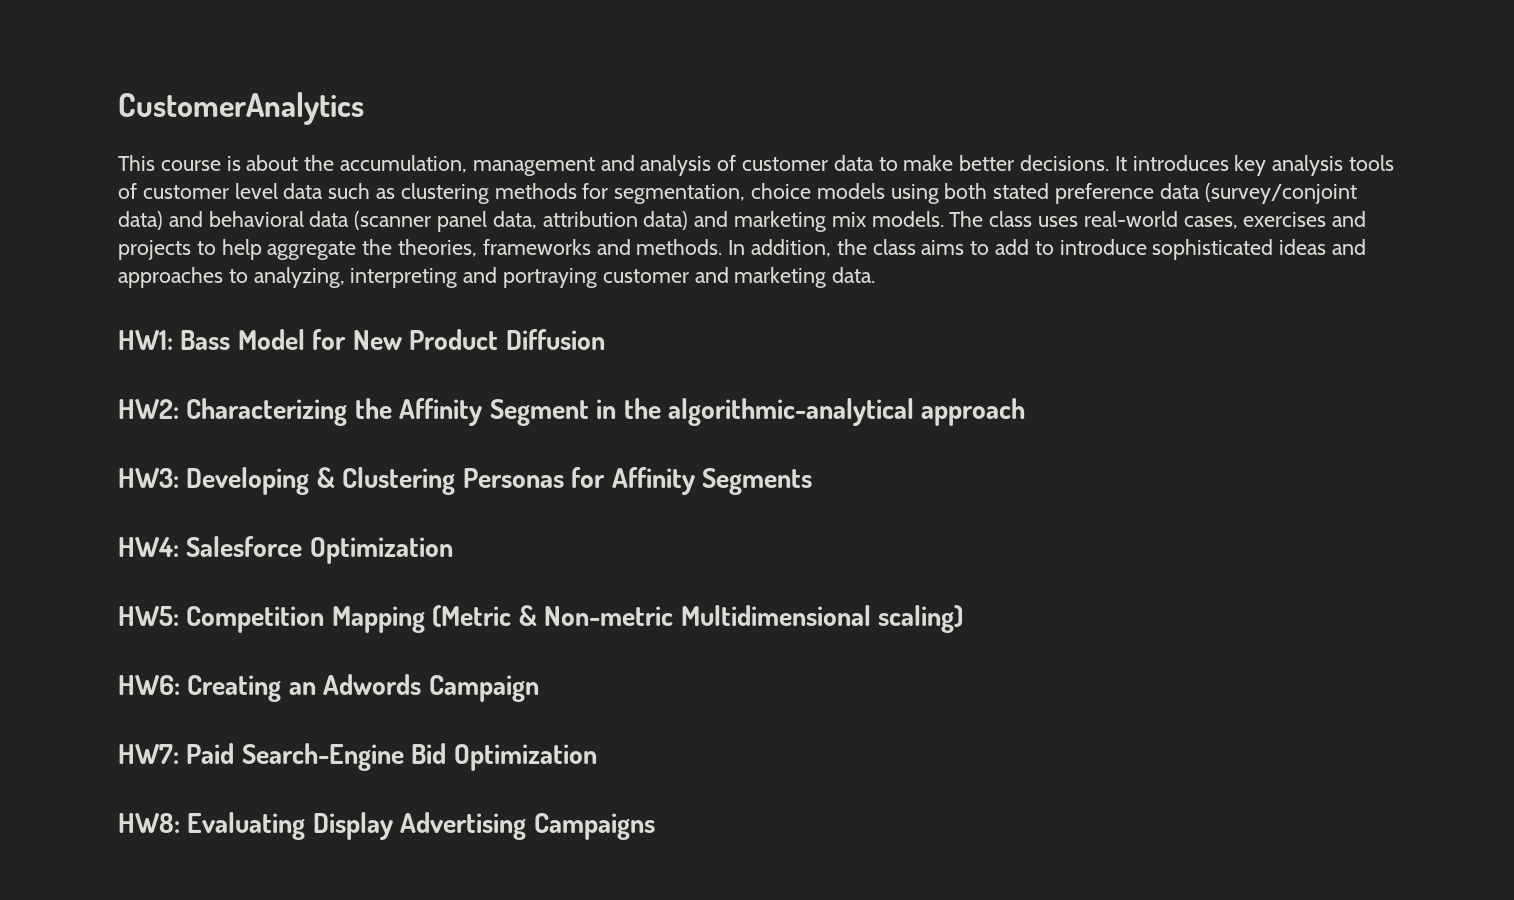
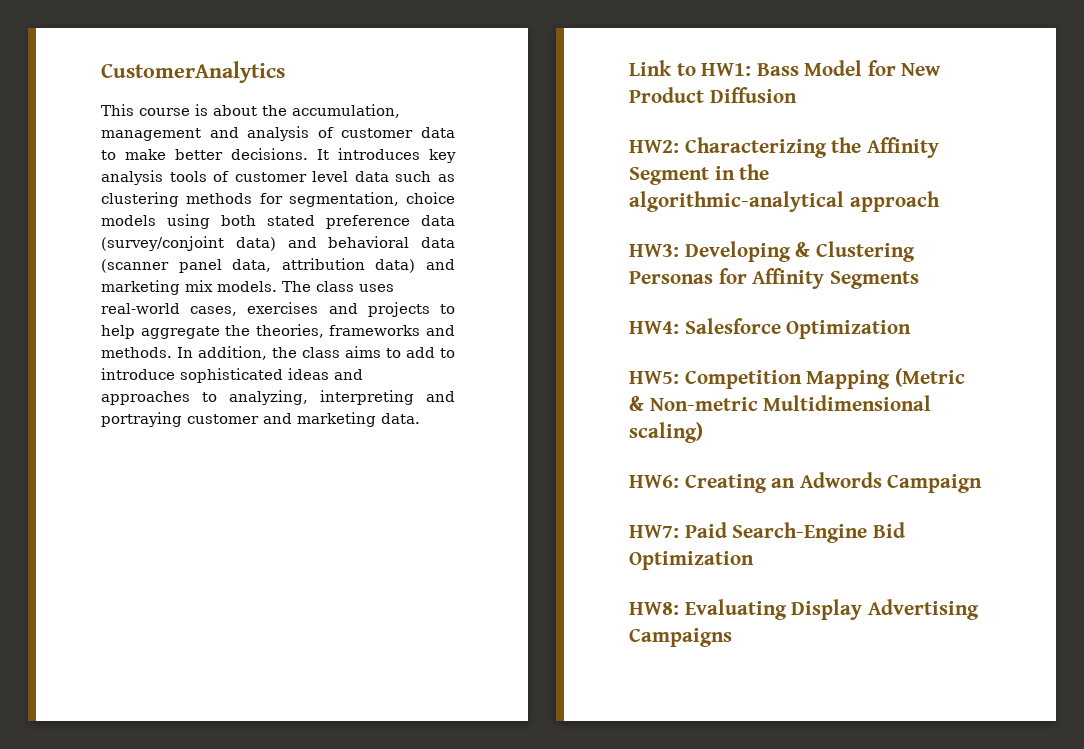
(876, 275) none -> [629,60,696,76] Link to

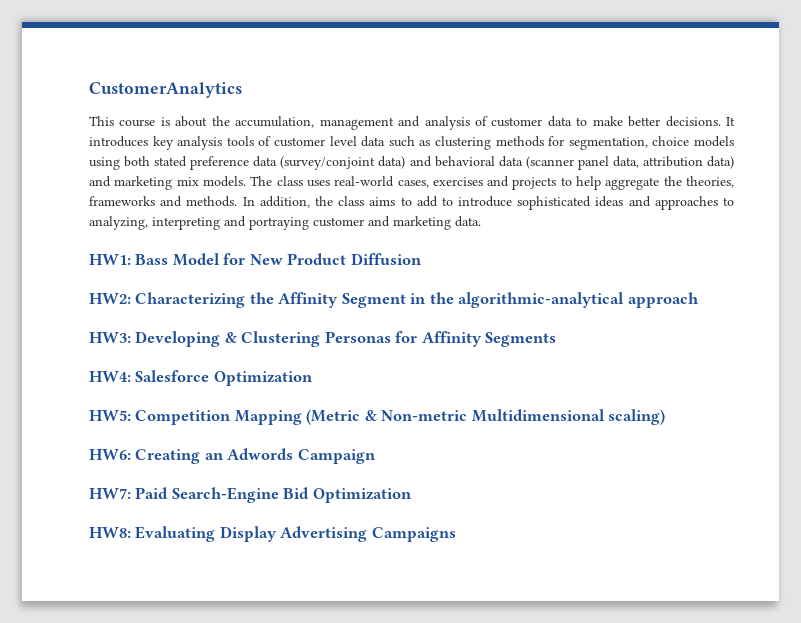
[629,60,696,76] Link to -> (481, 221) none

